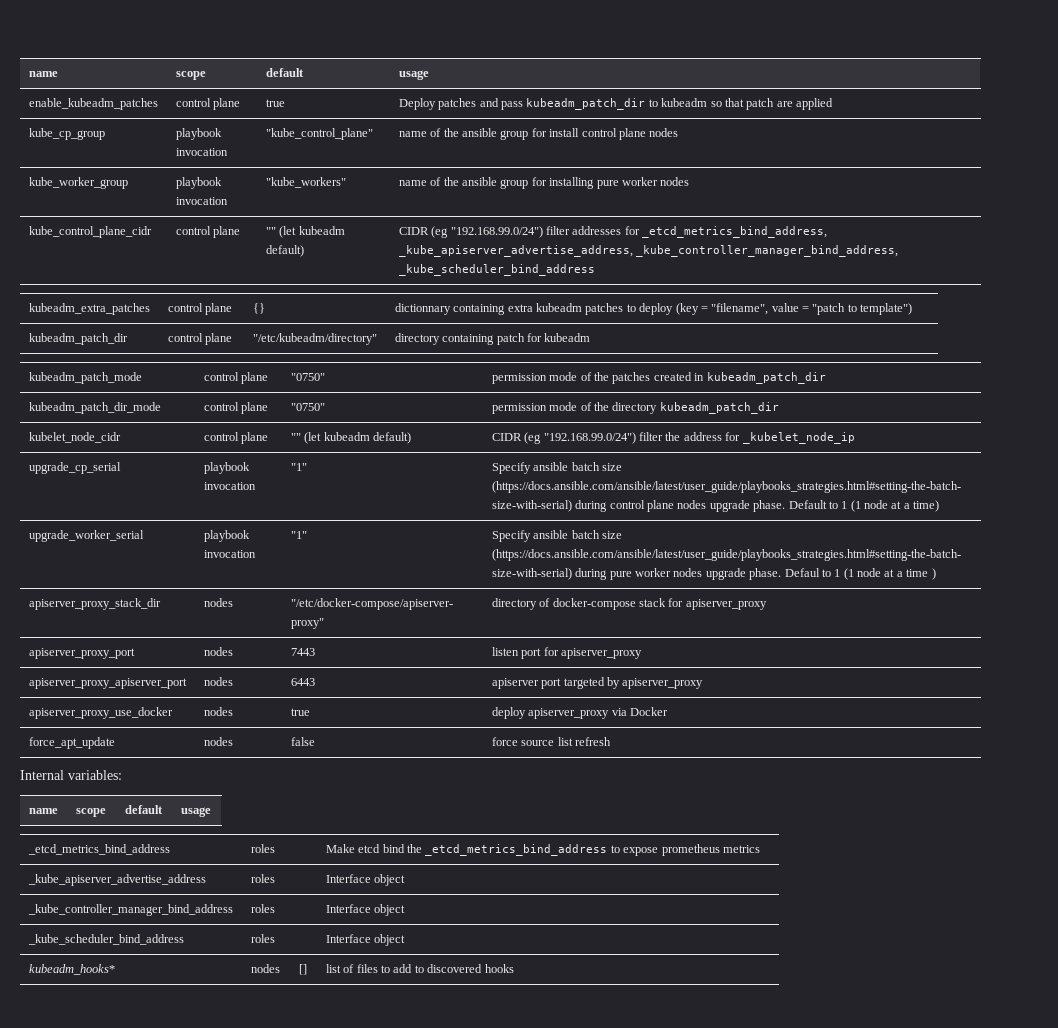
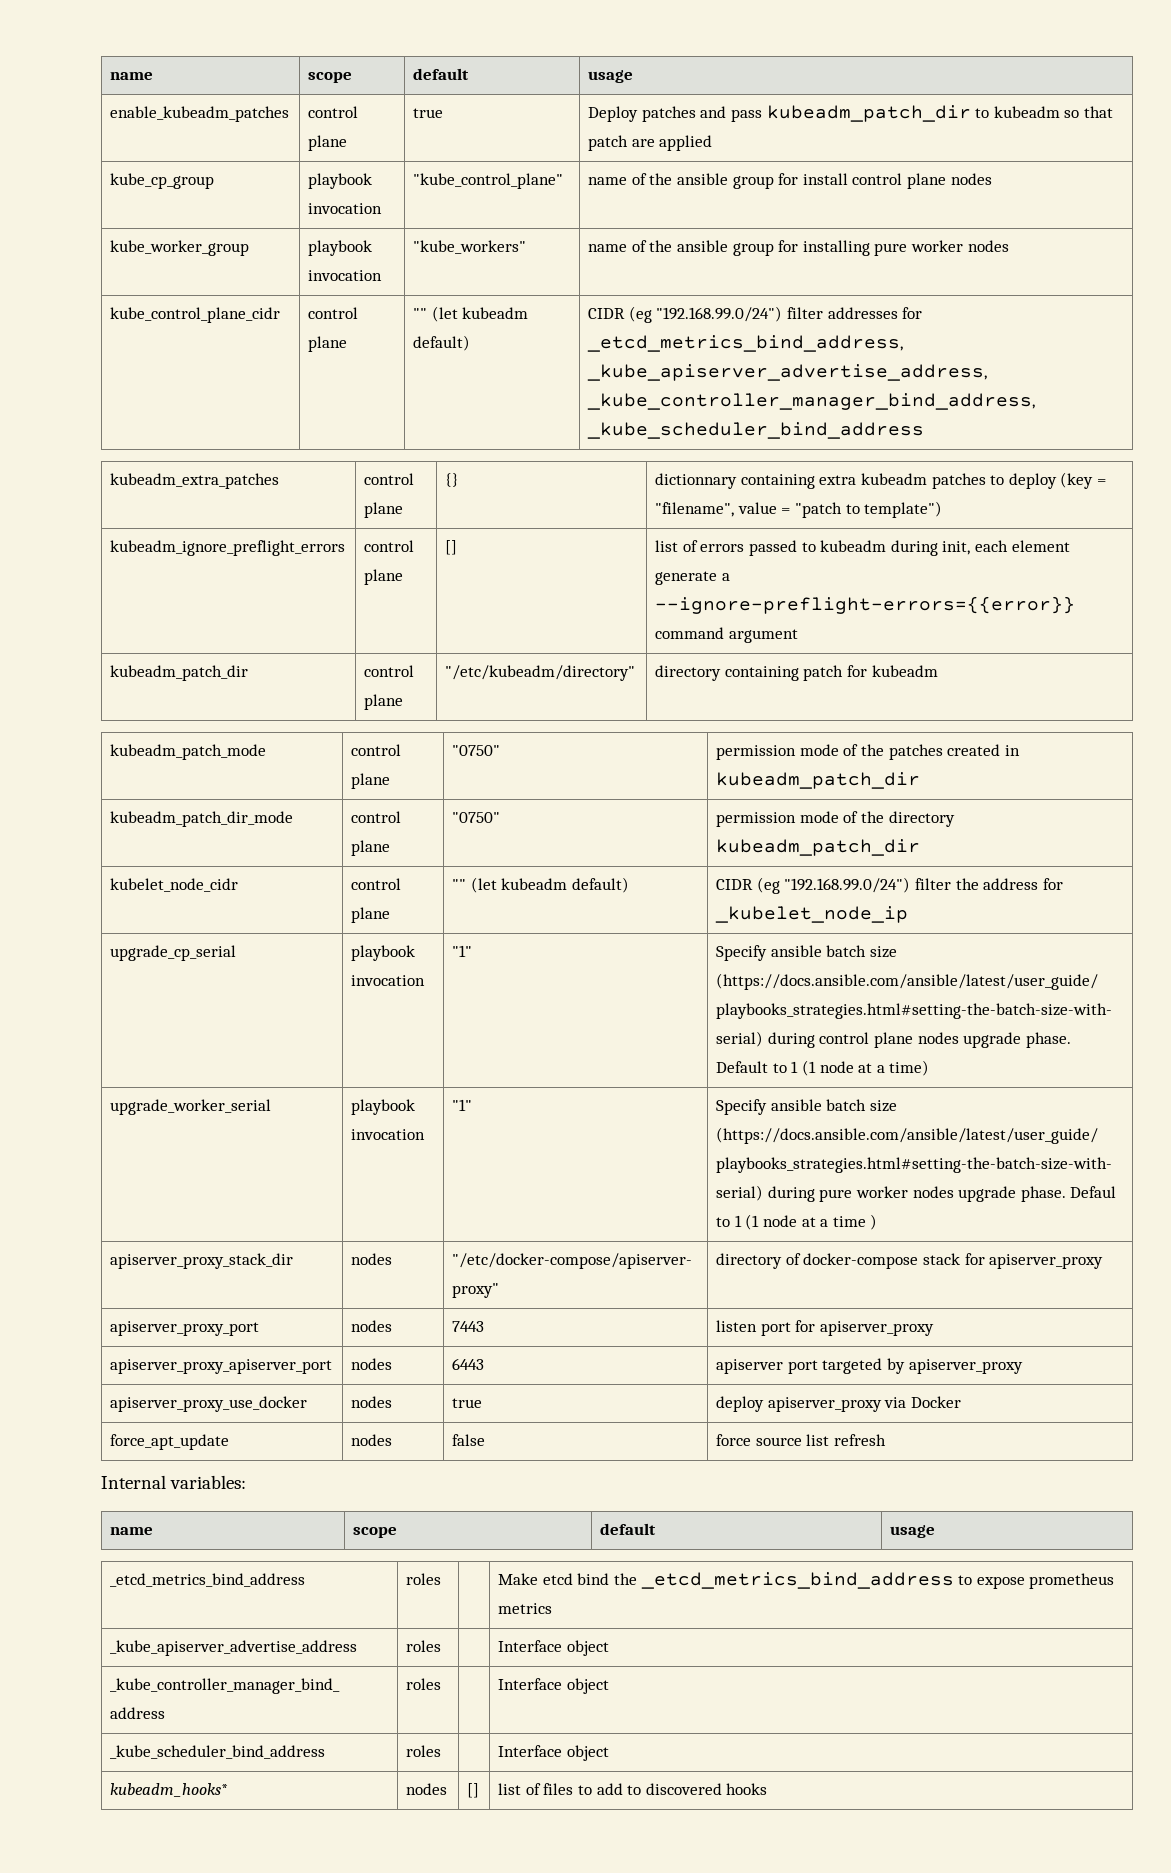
(913, 309) none -> [110,540,346,556] [364,540,415,552] [364,569,404,585] [445,540,458,555] [655,540,1070,556] [655,571,730,585] [655,596,1076,614] [655,627,798,643] // kubeadm_ignore_preflight_errors | control plane | [] | list of errors passed to kubeadm during init, each element generate a --ignore-preflight-errors={{error}} command argument

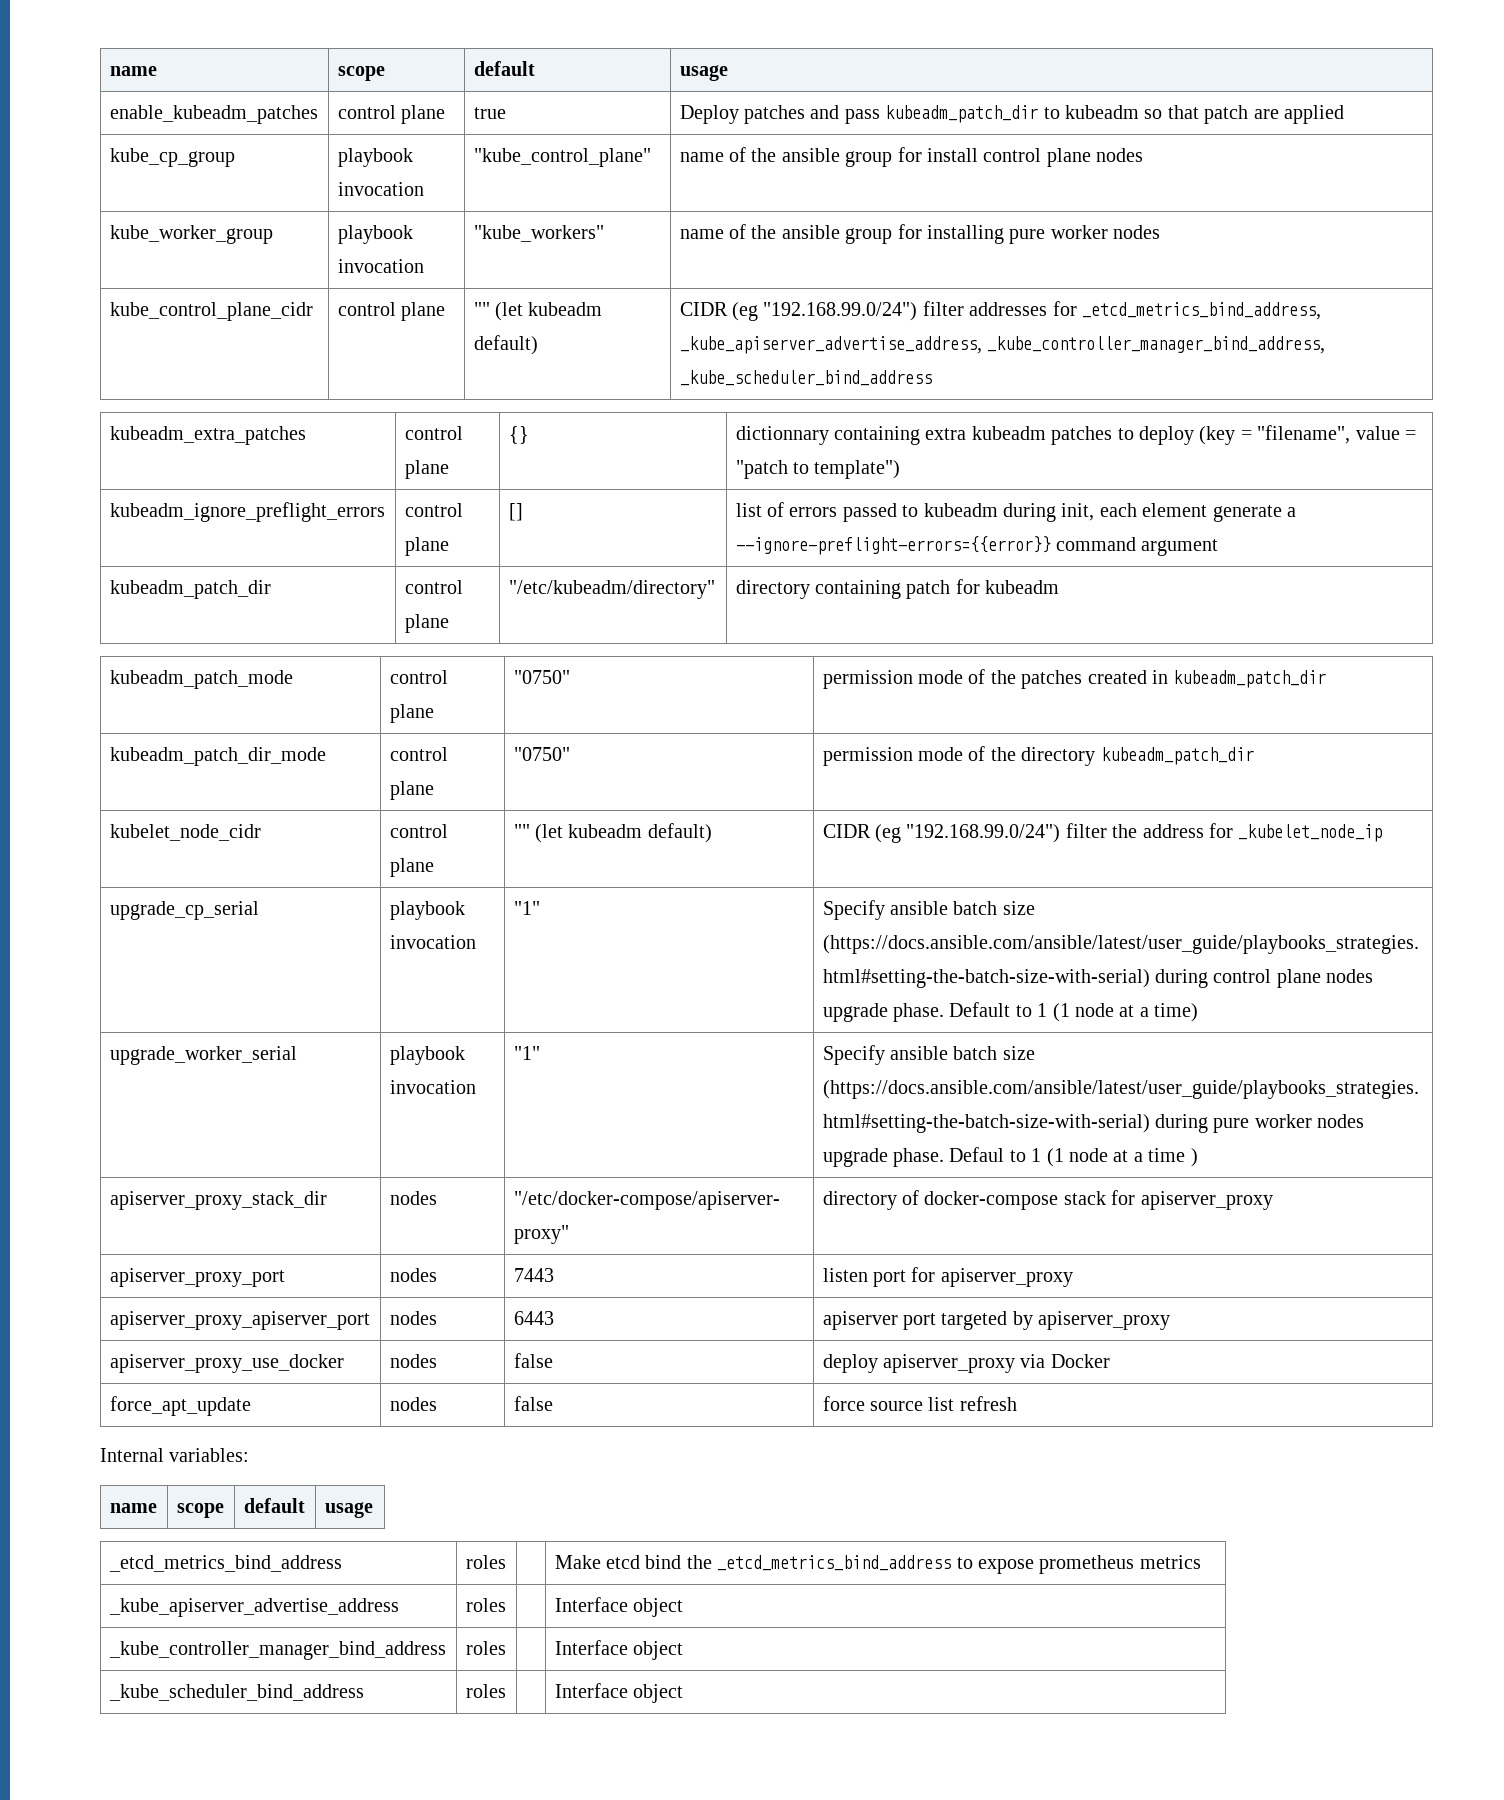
[452,1398,483,1408] true -> [513,1353,553,1368] false
[110,1783,229,1797] [406,1783,448,1795] [467,1783,480,1798] [498,1783,768,1795] // kubeadm_hooks* | nodes | [] | list of files to add to discovered hooks -> (684, 1693) none

